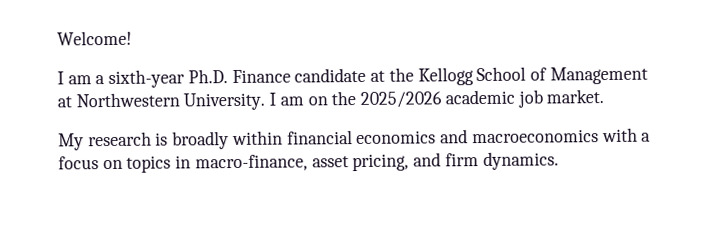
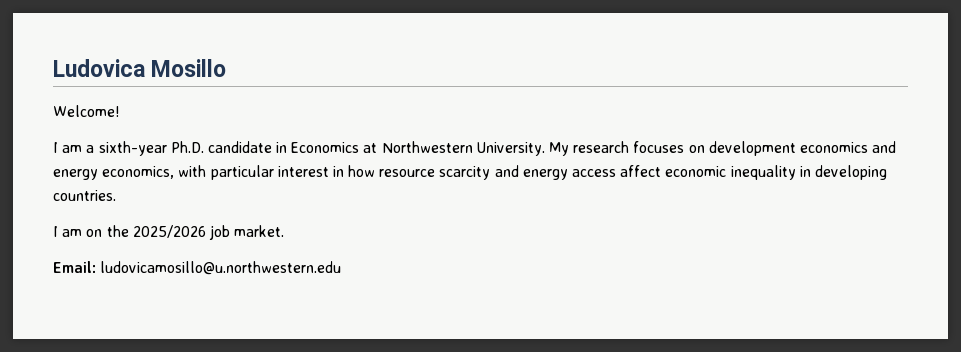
(57, 38) none -> [53,59,227,77] Ludovica Mosillo //
[231,66,648,86] [57,92,266,111] Finance candidate at the Kellogg School of Management at Northwestern University. -> [207,141,897,156] [53,165,887,180] [53,190,116,201] candidate in Economics at Northwestern University. My research focuses on development economics and energy economics, with particular interest in how resource scarcity and energy access affect economic inequality in developing countries. //
[444,89,515,105] academic -> (206, 231) none
[58,127,652,151] [58,151,559,173] My research is broadly within financial economics and macroeconomics with a focus on topics in macro-finance, asset pricing, and firm dynamics. -> [53,261,342,275] Email: ludovicamosillo@u.northwestern.edu

